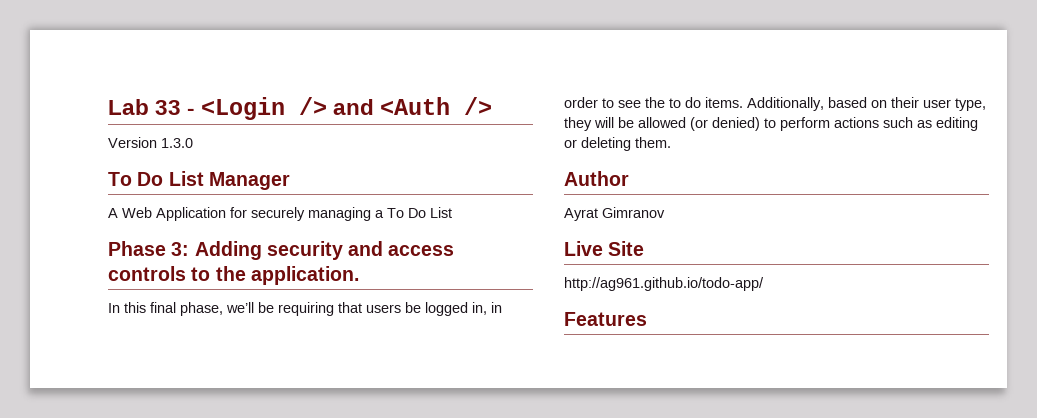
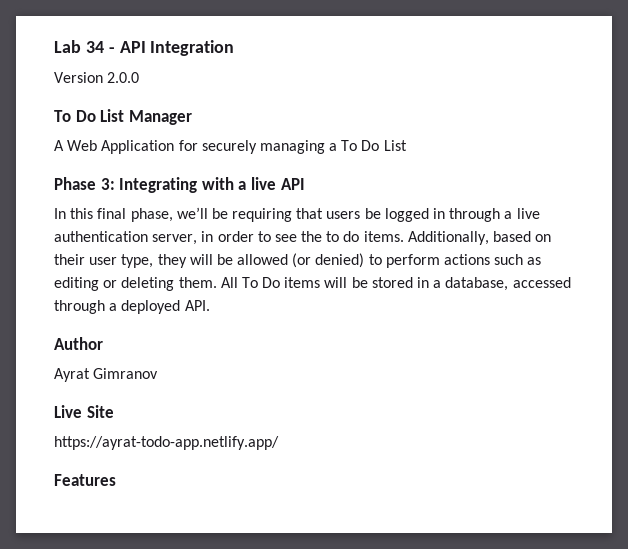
[155,97,493,120] 33 - <Login /> and <Auth /> -> [85,40,235,56] 34 - API Integration
[161,138,193,148] 1.3.0 -> [107,72,140,83] 2.0.0
[194,241,455,260] [108,266,359,285] Adding security and access controls to the application. -> [119,177,305,193] Integrating with a live API
[472,302,487,315] in, -> [433,208,540,222] [54,231,198,245] in through a live authentication server,
(671, 142) none -> [220,277,571,291] [54,300,210,314] All To Do items will be stored in a database, accessed through a deployed API.
[564,277,764,291] http://ag961.github.io/todo-app/ -> [54,436,279,450] https://ayrat-todo-app.netlify.app/

